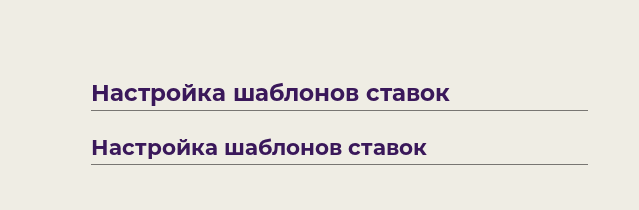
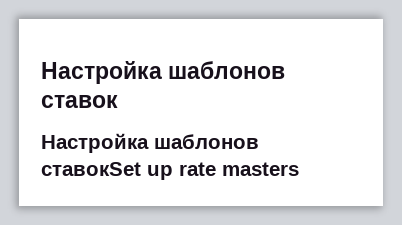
[348,143,427,155] ставок -> [41,162,299,180] ставокSet up rate masters

